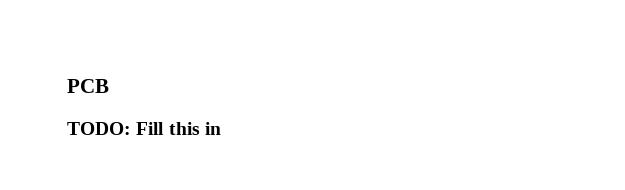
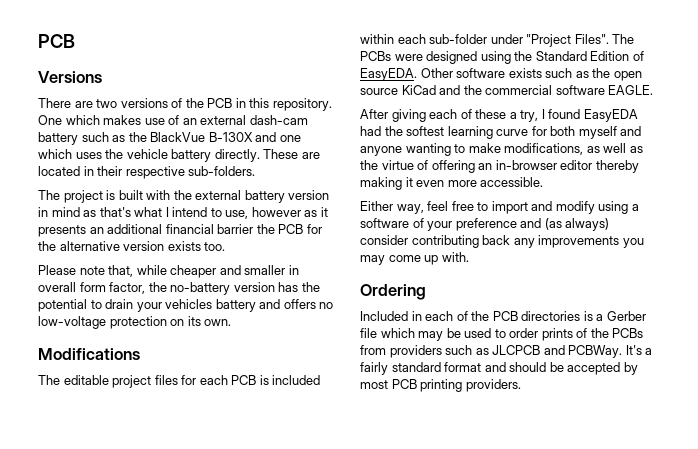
[67,122,221,135] TODO: Fill this in -> [38,71,102,83] [38,98,332,111] [38,115,308,125] [38,132,301,145] [38,149,320,162] [38,166,256,179] [38,190,330,203] [38,207,328,219] [38,224,322,237] [38,241,226,251] [38,265,299,278] [38,282,320,295] [38,299,334,312] [38,316,232,329] [38,348,140,360] [38,375,321,388] [360,34,635,47] [360,51,644,64] [360,68,642,81] [360,85,654,95] [360,109,638,122] [360,126,642,139] [360,143,643,156] [360,160,639,173] [360,177,544,190] [360,201,639,214] [360,218,610,231] [360,235,644,248] [360,252,469,265] [360,284,426,300] [360,311,646,321] [360,328,644,341] [360,345,653,358] [360,362,638,375] [360,379,521,392] Versions // There are two versions of the PCB in this repository. One which makes use of an external dash-cam battery such as the BlackVue B-130X and one which uses the vehicle battery directly. These are located in their respective sub-folders. // The project is built with the external battery version in mind as that's what I intend to use, however as it presents an additional financial barrier the PCB for the alternative version exists too. // Please note that, while cheaper and smaller in overall form factor, the no-battery version has the potential to drain your vehicles battery and offers no low-voltage protection on its own. // Modifications // The editable project files for each PCB is included within each sub-folder under "Project Files". The PCBs were designed using the Standard Edition of EasyEDA. Other software exists such as the open source KiCad and the commercial software EAGLE. // After giving each of these a try, I found EasyEDA had the softest learning curve for both myself and anyone wanting to make modifications, as well as the virtue of offering an in-browser editor thereby making it even more accessible. // Either way, feel free to import and modify using a software of your preference and (as always) consider contributing back any improvements you may come up with. // Ordering // Included in each of the PCB directories is a Gerber file which may be used to order prints of the PCBs from providers such as JLCPCB and PCBWay. It's a fairly standard format and should be accepted by most PCB printing providers.

